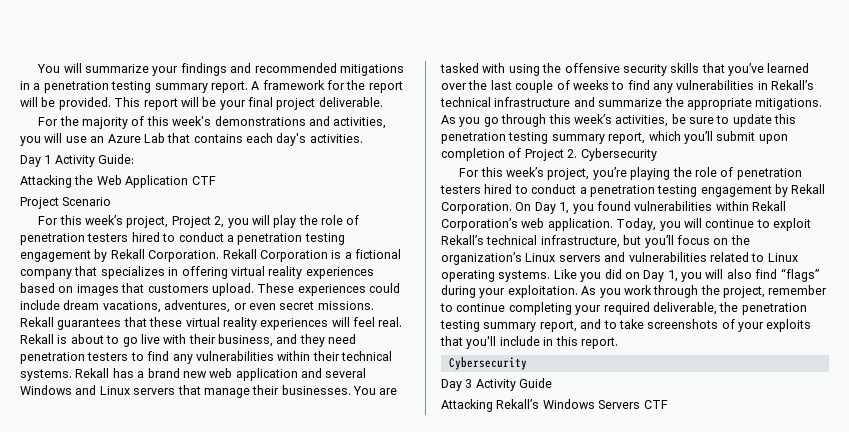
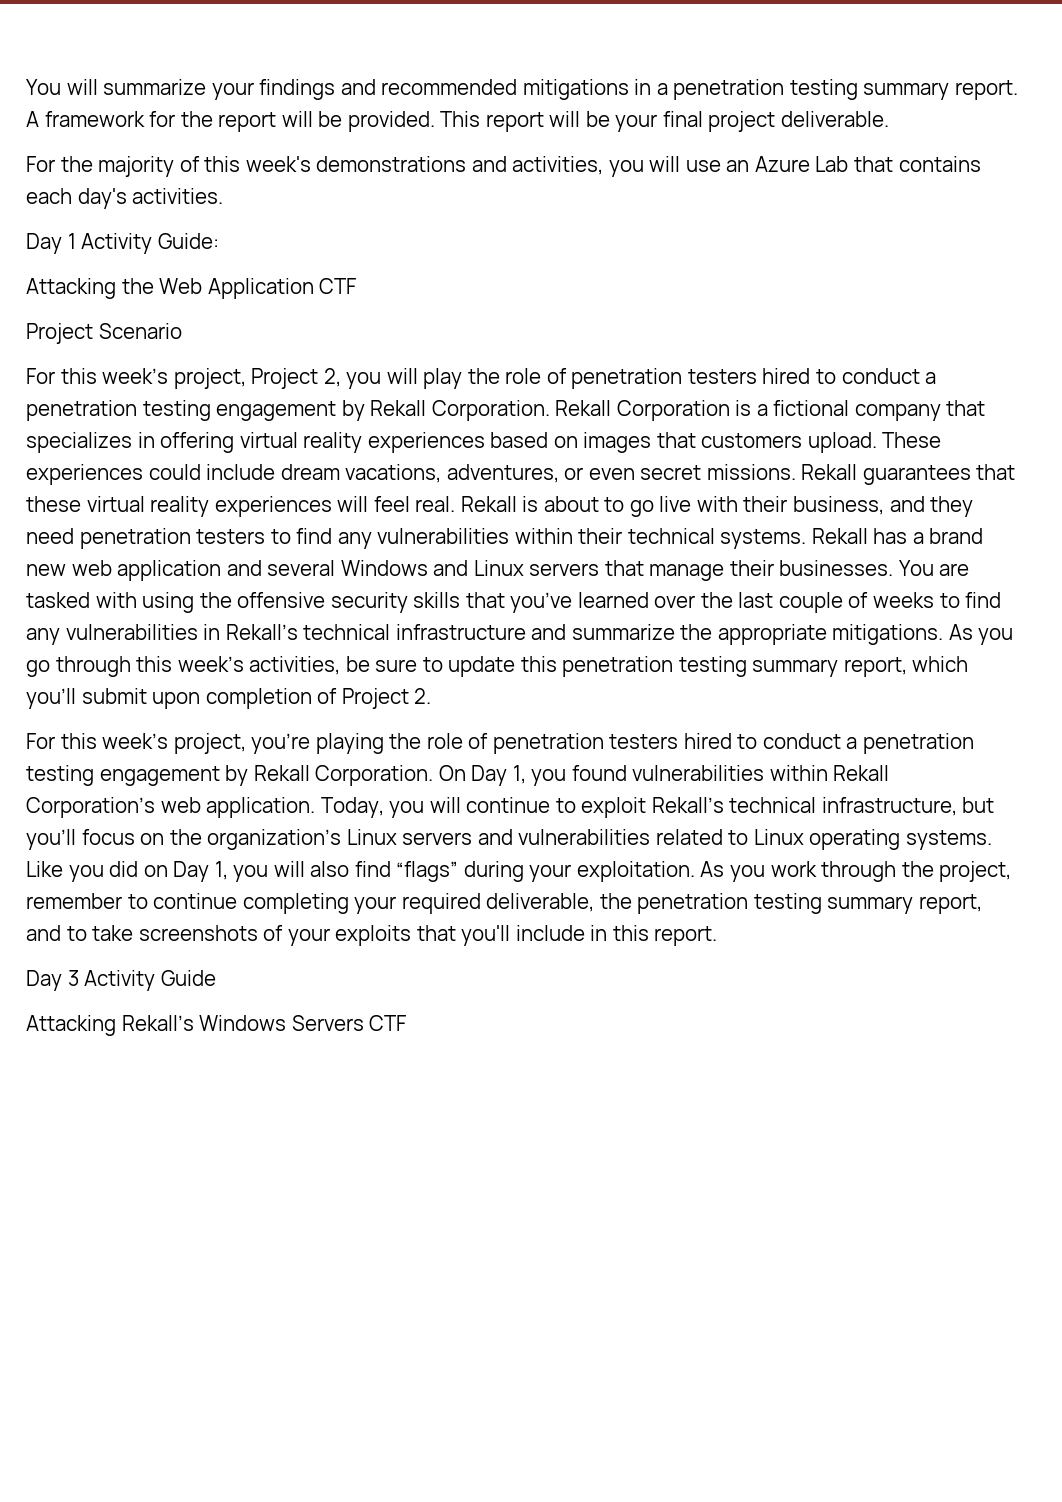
[580,148,657,161] Cybersecurity -> (432, 696) none
[448,357,527,370] // Cybersecurity -> (718, 936) none

